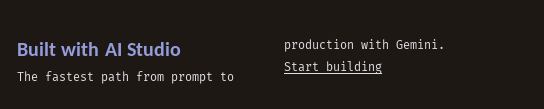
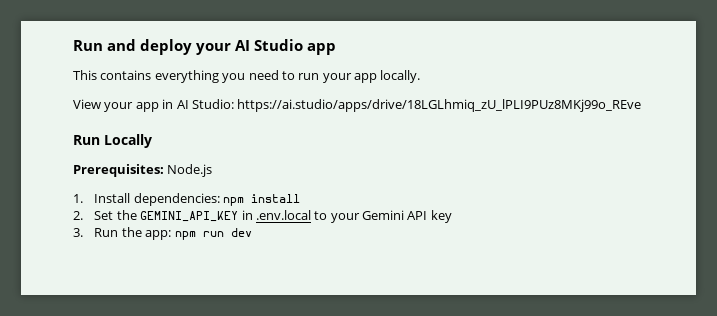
[17,42,181,56] [17,71,234,84] [284,39,445,52] [284,61,382,74] Built with AI Studio // The fastest path from prompt to production with Gemini. // Start building -> [73,39,336,55] [73,70,421,83] [73,99,642,112] [73,134,152,148] [73,164,213,177] [73,193,301,206] [73,210,452,223] [73,227,252,240] Run and deploy your AI Studio app // This contains everything you need to run your app locally. // View your app in AI Studio: https://ai.studio/apps/drive/18LGLhmiq_zU_lPLI9PUz8MKj99o_REve // Run Locally // Prerequisites: Node.js // 1. Install dependencies: npm install // 2. Set the GEMINI_API_KEY in .env.local to your Gemini API key // 3. Run the app: npm run dev

